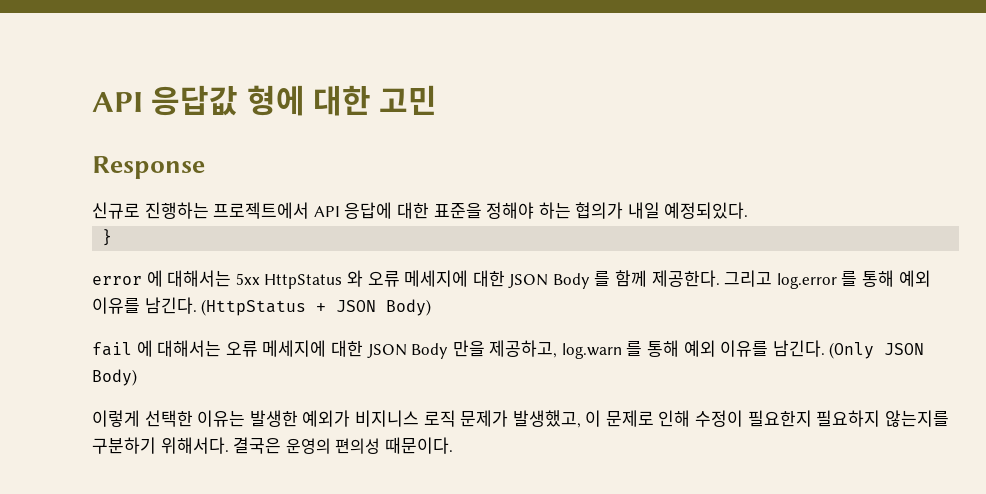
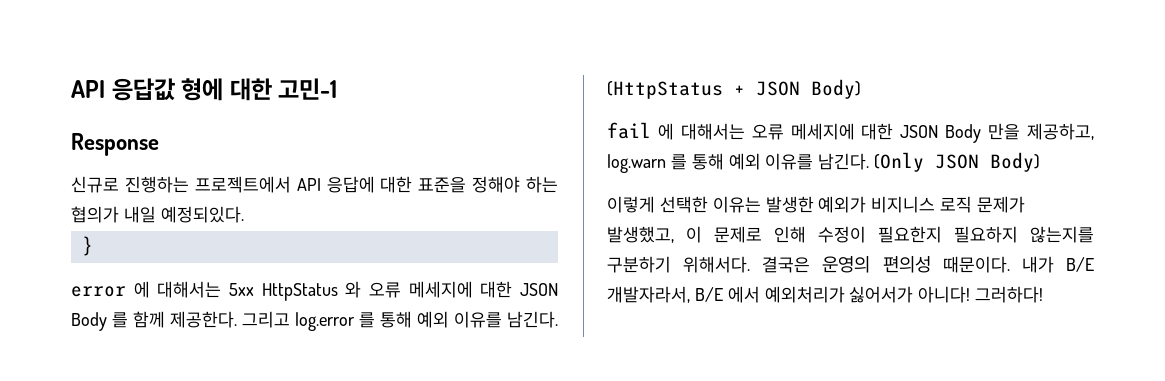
[379,85,438,115] 고민 -> [278,78,338,100] 고민-1
(453, 445) none -> [1021,256,1094,273] [607,286,1044,303] 내가 B/E 개발자라서, B/E 에서 예외처리가 싫어서가 아니다! 그러하다!

